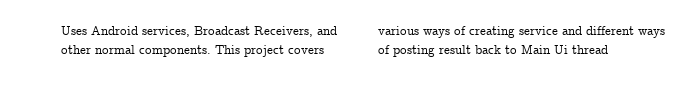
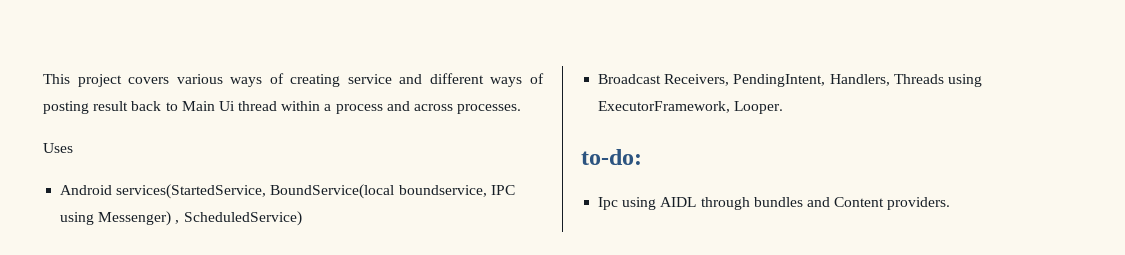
[61,26,337,37] [61,45,211,57] Uses Android services, Broadcast Receivers, and other normal components. -> (43, 79) none
(608, 49) none -> [281,101,522,114] [43,143,73,153] [60,184,515,199] [60,211,302,226] [598,74,982,87] [598,101,784,114] [581,149,642,165] [598,197,951,210] within a process and across processes. // Uses // Android services(StartedService, BoundService(local boundservice, IPC using Messenger) , ScheduledService) // Broadcast Receivers, PendingIntent, Handlers, Threads using ExecutorFramework, Looper. // to-do: // Ipc using AIDL through bundles and Content providers.

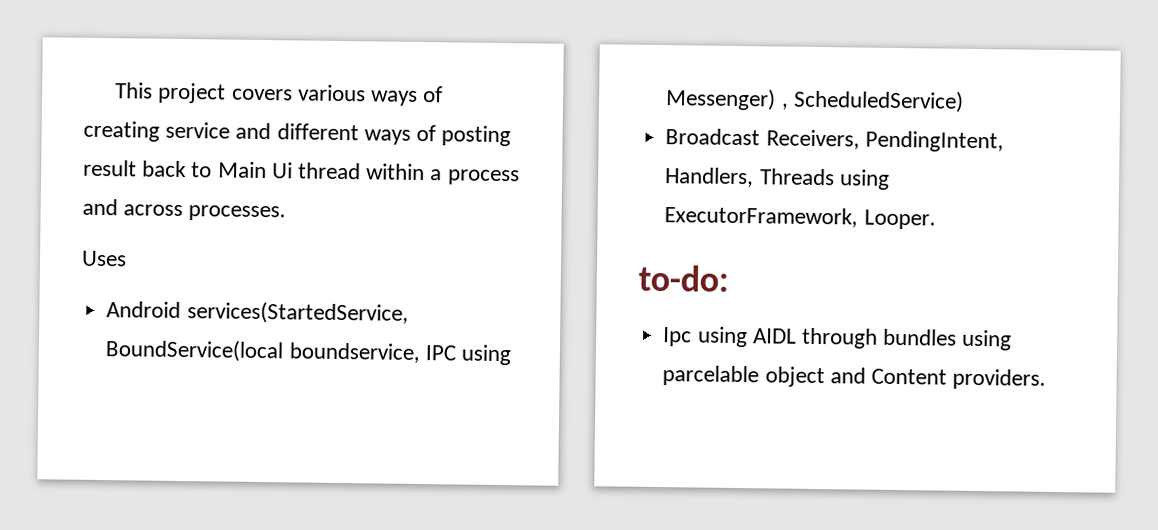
(803, 202) none -> [961,329,1013,351] [662,365,825,388] using parcelable object

